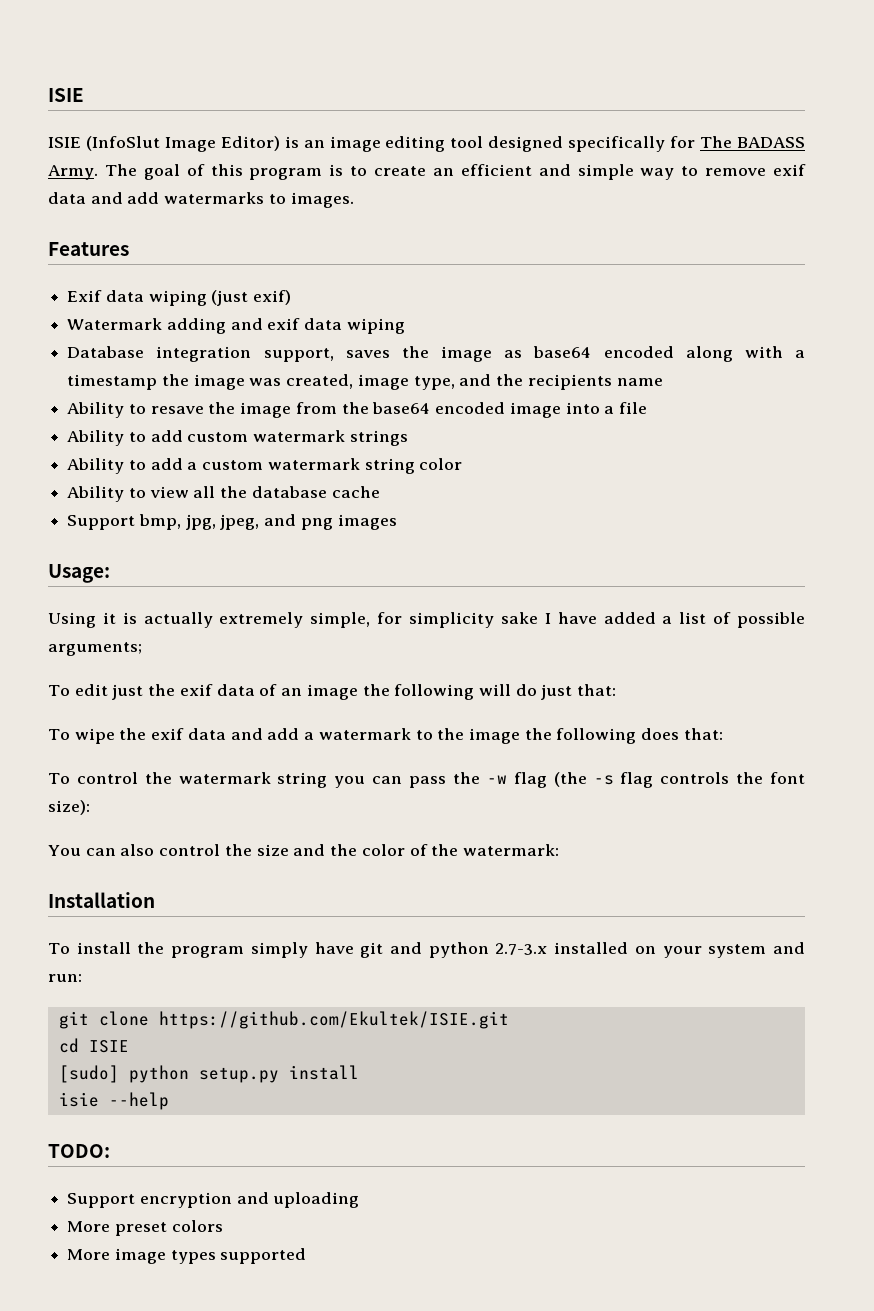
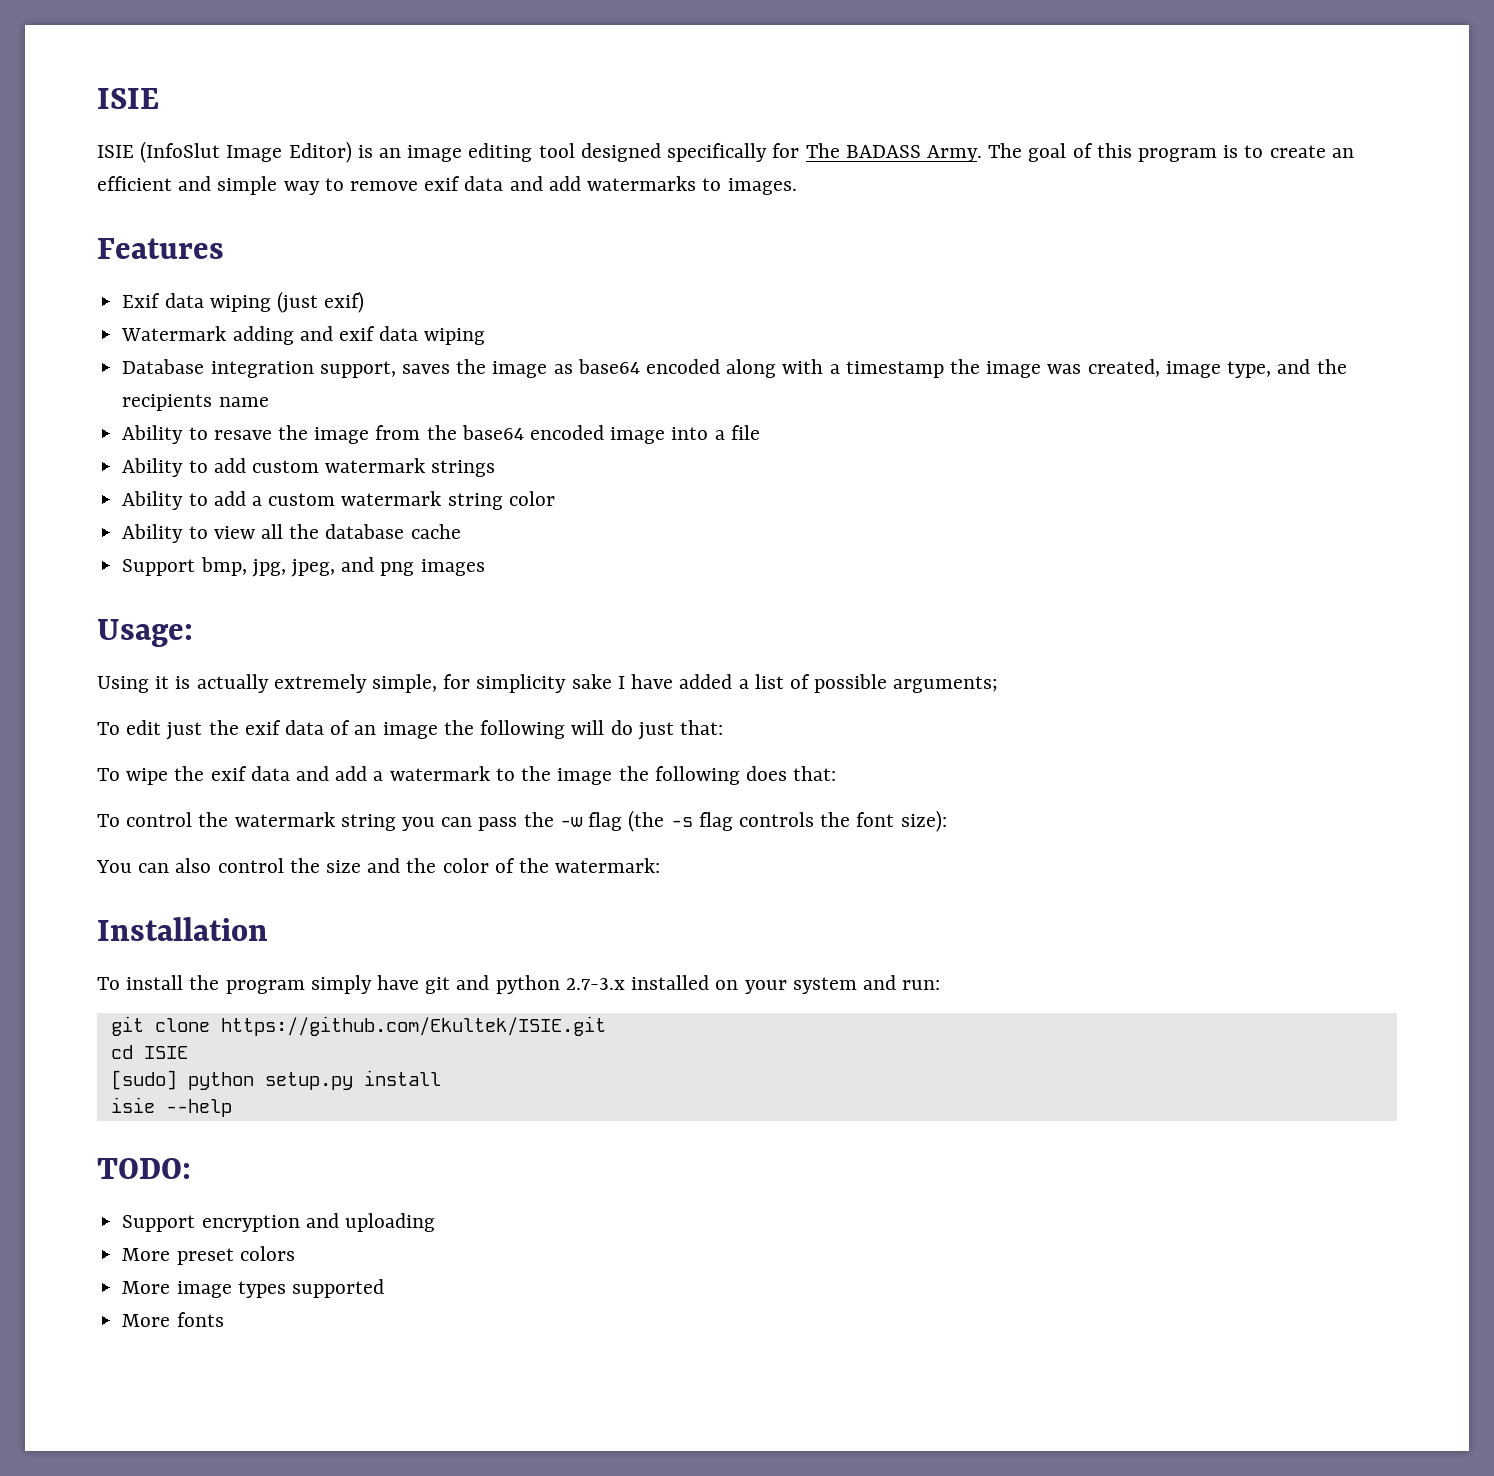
(307, 1256) none -> [122,1312,224,1327] // More fonts

